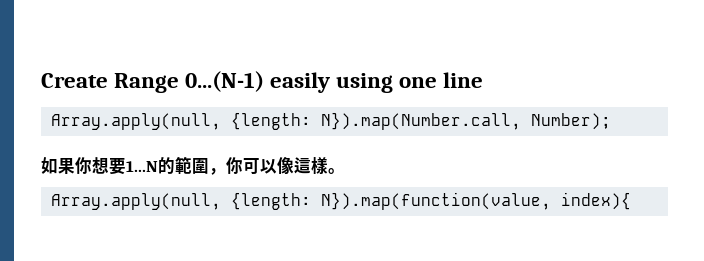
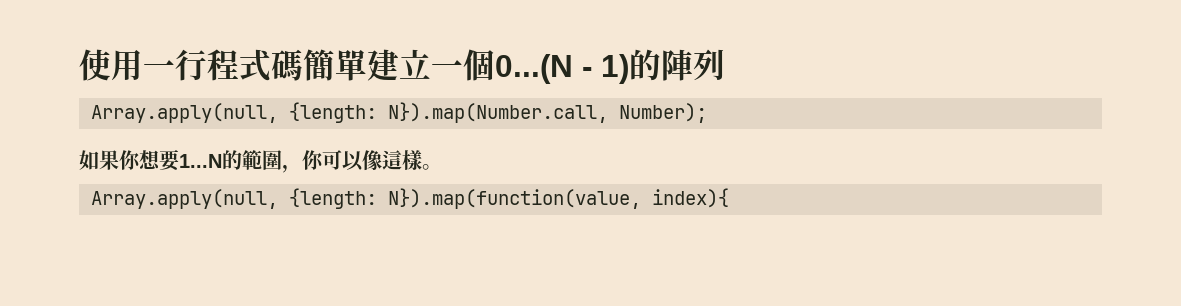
[41,71,484,93] Create Range 0...(N-1) easily using one line -> [79,49,725,84] 使用一行程式碼簡單建立一個0...(N - 1)的陣列

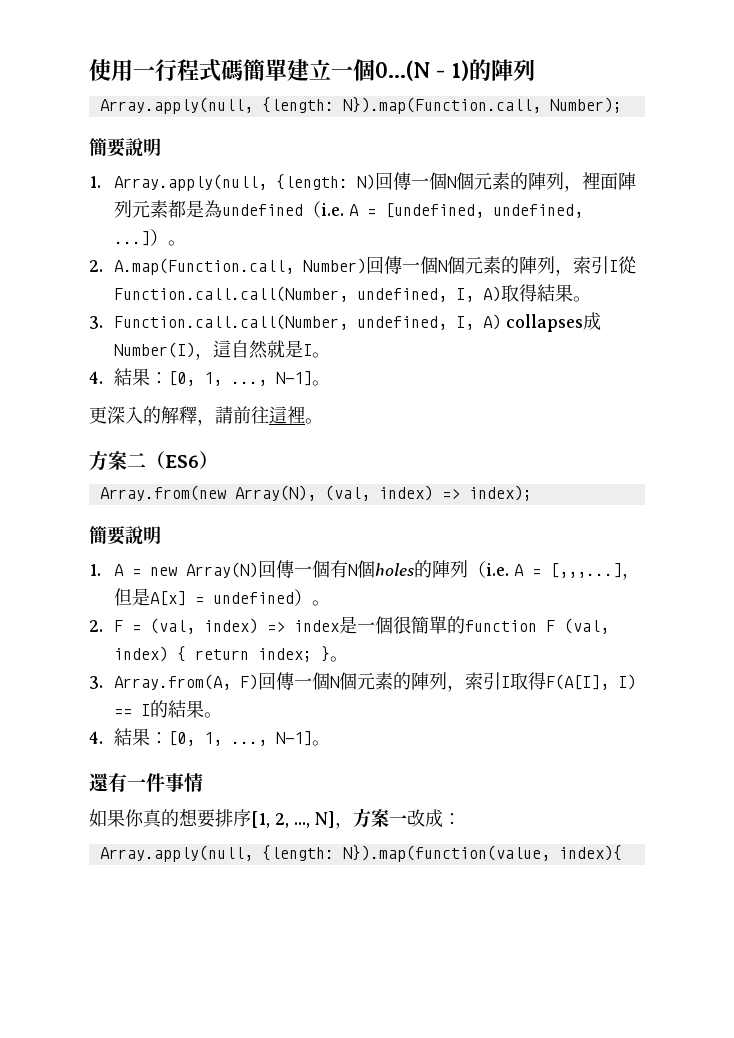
[388,102,608,123] N}).map(Number.call, -> [342,97,541,114] N}).map(Function.call,
[79,150,442,173] 如果你想要1...N的範圍，你可以像這樣。 -> [89,137,161,157] [89,172,637,192] [114,200,584,218] [114,229,187,246] [89,256,638,276] [114,284,592,302] [89,312,602,332] [114,340,331,360] [89,368,331,386] [89,406,323,426] [89,451,218,471] [99,485,532,501] [89,525,161,545] [89,560,641,580] [114,588,331,606] [89,616,610,634] [114,646,349,662] [89,672,637,692] [114,700,223,718] [89,728,331,746] [89,773,203,792] [89,808,461,829] 簡要說明 // 1. Array.apply(null, {length: N)回傳一個N個元素的陣列，裡面陣列元素都是為undefined（i.e. A = [undefined, undefined, ...]）。 // 2. A.map(Function.call, Number)回傳一個N個元素的陣列，索引I從Function.call.call(Number, undefined, I, A)取得結果。 // 3. Function.call.call(Number, undefined, I, A) collapses成Number(I)，這自然就是I。 // 4.結果：[0, 1, ..., N-1]。 // 更深入的解釋，請前往這裡。 // 方案二（ES6） // Array.from(new Array(N), (val, index) => index); // 簡要說明 // 1. A = new Array(N)回傳一個有N個holes的陣列（i.e. A = [,,,...]，但是A[x] = undefined）。 // 2. F = (val, index) => index是一個很簡單的function F (val, index) { return index; }。 // 3. Array.from(A, F)回傳一個N個元素的陣列，索引I取得F(A[I], I) == I的結果。 // 4.結果：[0, 1, ..., N-1]。 // 還有一件事情 // 如果你真的想要排序[1, 2, ..., N]，方案一改成：

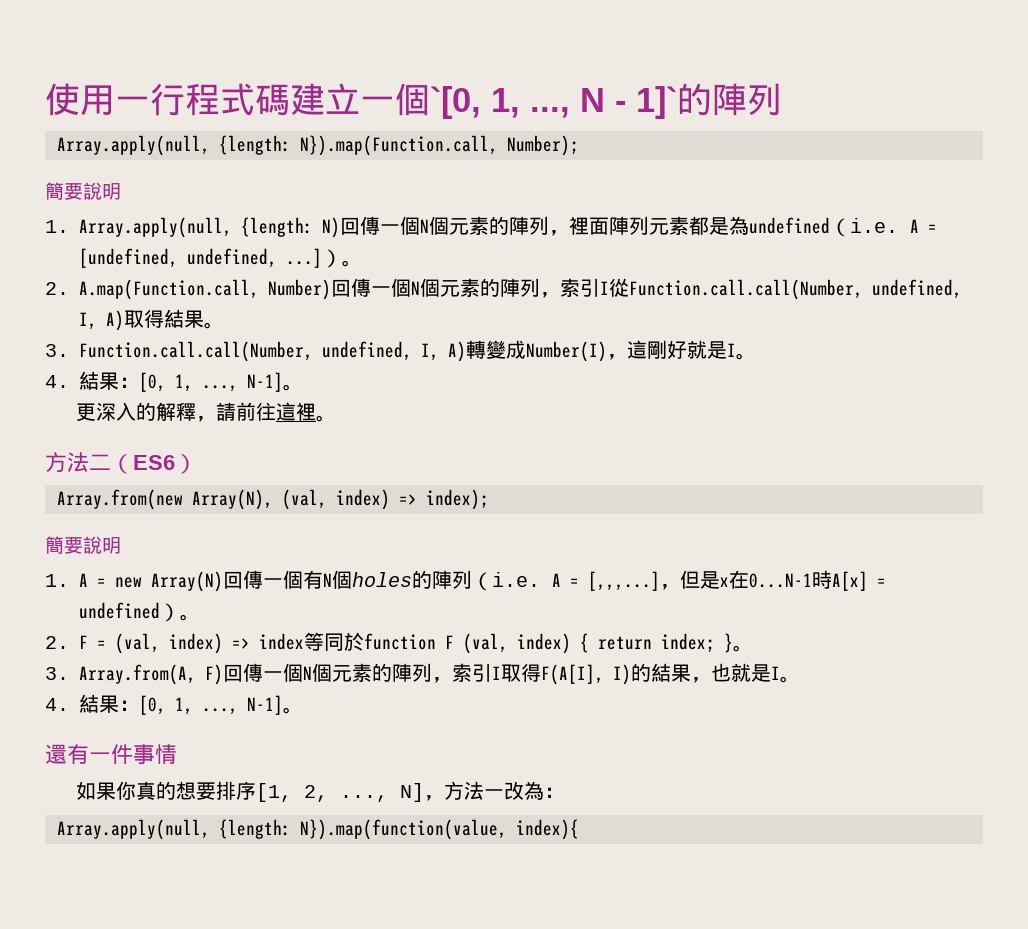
[243,59,287,81] 簡單 -> (290, 100) none
[375,60,469,81] 0...(N - 1) -> [430,86,677,119] `[0, 1, ..., N - 1]`
[506,314,584,332] collapses -> [466,340,506,359] 轉變
[231,340,269,359] 自然 -> [647,340,687,359] 剛好
[108,451,127,470] 案 -> [67,452,89,472] 法
(151, 597) none -> [720,570,832,589] x在0...N-1時
[339,616,466,634] 是一個很簡單的 -> [304,632,364,651] 等同於
[114,700,205,718] == I的結果 -> [631,663,780,683] 的結果，也就是I
[371,809,443,827] 案一改成 -> [464,781,545,800] 法一改為

